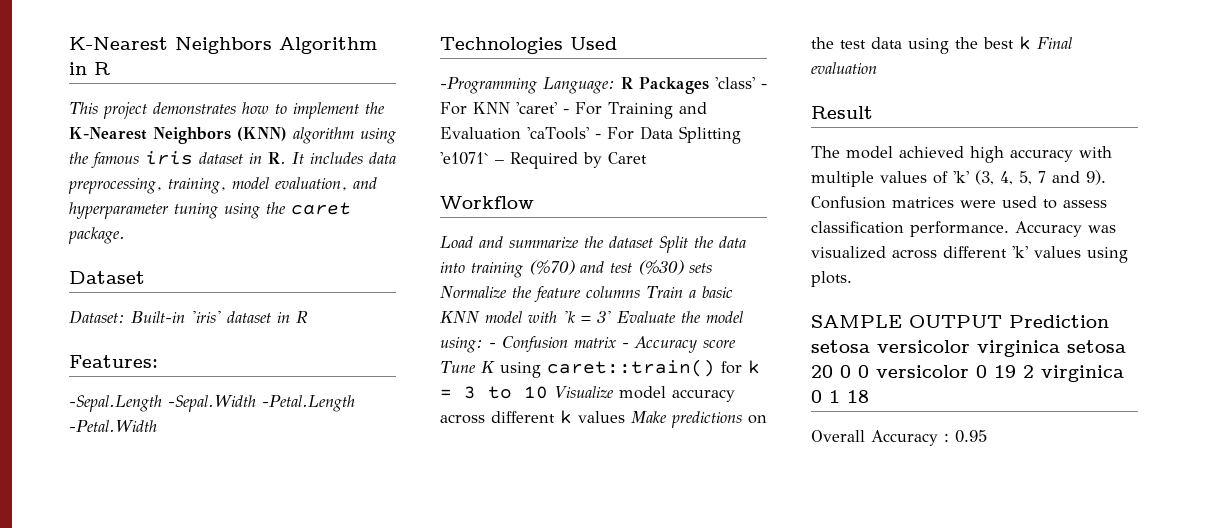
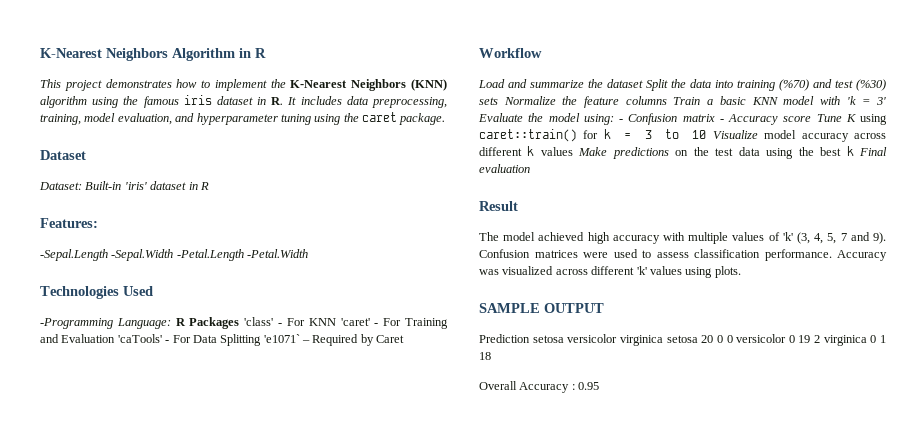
(1002, 321) none -> (604, 308) //

